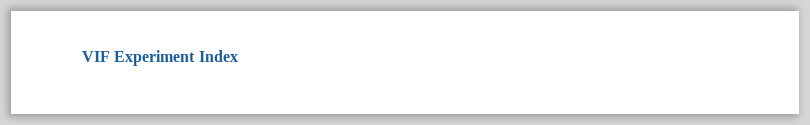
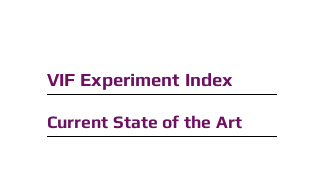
(238, 56) none -> [47,115,242,129] // Current State of the Art

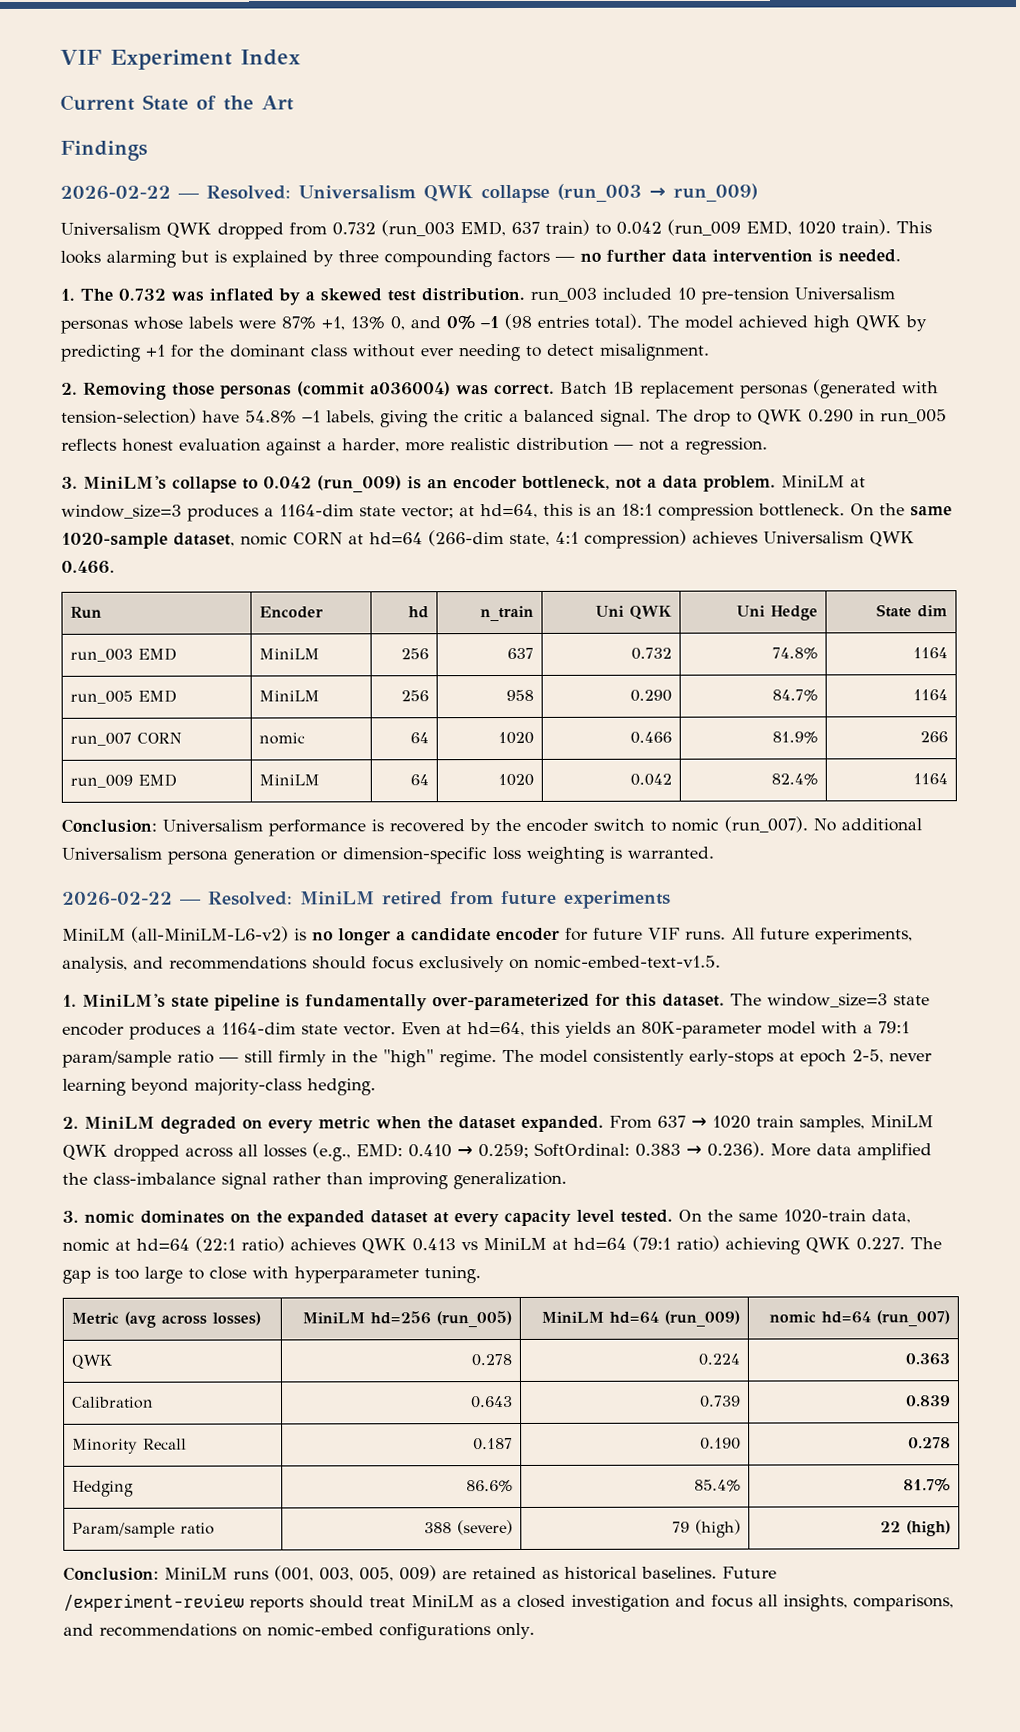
(242, 122) none -> [60,140,148,161] [60,183,758,204] [60,219,932,240] [60,249,901,268] [60,287,895,306] [60,313,927,334] [60,343,710,362] [61,379,939,400] [61,408,947,428] [61,437,768,456] [61,475,866,493] [61,503,952,522] [61,529,915,549] [61,560,115,574] [69,606,102,619] [258,606,324,619] [408,606,430,619] [480,605,535,622] [595,605,673,620] [736,605,819,621] [876,604,949,618] [69,647,177,662] [258,648,320,660] [401,648,430,660] [507,647,535,660] [631,647,673,660] [772,647,819,660] [913,647,949,659] [69,689,177,704] [258,690,320,702] [401,690,430,702] [506,689,535,702] [630,689,673,702] [772,689,819,702] [913,689,949,701] [69,732,182,746] [258,732,305,745] [410,732,430,744] [498,731,535,745] [630,731,673,744] [772,731,819,744] [920,731,949,743] [69,773,177,788] [258,774,320,786] [410,774,430,786] [498,773,535,787] [630,773,673,786] [771,773,819,786] [913,773,949,785] [61,816,922,837] [61,846,714,865] [62,890,671,909] [62,926,913,946] [62,955,721,973] [62,993,930,1012] [62,1021,910,1040] [62,1049,932,1068] [62,1078,376,1096] [62,1115,934,1134] [62,1141,932,1162] [62,1171,567,1190] [62,1209,911,1228] [62,1235,942,1255] [62,1266,481,1284] [70,1311,261,1328] [302,1310,513,1328] [541,1310,741,1327] [769,1310,951,1327] [70,1354,112,1369] [471,1353,513,1367] [698,1353,741,1366] [905,1353,951,1366] [71,1396,154,1409] [471,1395,514,1409] [700,1395,742,1408] [906,1395,952,1407] [71,1438,187,1454] [473,1437,514,1451] [700,1437,742,1450] [908,1437,952,1449] [71,1480,134,1497] [466,1479,514,1493] [694,1479,742,1492] [903,1478,952,1492] [71,1522,215,1538] [424,1519,514,1536] [672,1519,742,1538] [880,1520,952,1537] [63,1565,777,1582] [63,1593,954,1613] [63,1622,535,1641] // Findings // 2026-02-22 — Resolved: Universalism QWK collapse (run_003 → run_009) // Universalism QWK dropped from 0.732 (run_003 EMD, 637 train) to 0.042 (run_009 EMD, 1020 train). This looks alarming but is explained by three compounding factors — no further data intervention is needed. // 1. The 0.732 was inflated by a skewed test distribution. run_003 included 10 pre-tension Universalism personas whose labels were 87% +1, 13% 0, and 0% −1 (98 entries total). The model achieved high QWK by predicting +1 for the dominant class without ever needing to detect misalignment. // 2. Removing those personas (commit a036004) was correct. Batch 1B replacement personas (generated with tension-selection) have 54.8% −1 labels, giving the critic a balanced signal. The drop to QWK 0.290 in run_005 reflects honest evaluation against a harder, more realistic distribution — not a regression. // 3. MiniLM's collapse to 0.042 (run_009) is an encoder bottleneck, not a data problem. MiniLM at window_size=3 produces a 1164-dim state vector; at hd=64, this is an 18:1 compression bottleneck. On the same 1020-sample dataset, nomic CORN at hd=64 (266-dim state, 4:1 compression) achieves Universalism QWK 0.466. // Run | Encoder | hd | n_train | Uni QWK | Uni Hedge | State dim // run_003 EMD | MiniLM | 256 | 637 | 0.732 | 74.8% | 1164 // run_005 EMD | MiniLM | 256 | 958 | 0.290 | 84.7% | 1164 // run_007 CORN | nomic | 64 | 1020 | 0.466 | 81.9% | 266 // run_009 EMD | MiniLM | 64 | 1020 | 0.042 | 82.4% | 1164 // Conclusion: Universalism performance is recovered by the encoder switch to nomic (run_007). No additional Universalism persona generation or dimension-specific loss weighting is warranted. // 2026-02-22 — Resolved: MiniLM retired from future experiments // MiniLM (all-MiniLM-L6-v2) is no longer a candidate encoder for future VIF runs. All future experiments, analysis, and recommendations should focus exclusively on nomic-embed-text-v1.5. // 1. MiniLM's state pipeline is fundamentally over-parameterized for this dataset. The window_size=3 state encoder produces a 1164-dim state vector. Even at hd=64, this yields an 80K-parameter model with a 79:1 param/sample ratio — still firmly in the "high" regime. The model consistently early-stops at epoch 2-5, never learning beyond majority-class hedging. // 2. MiniLM degraded on every metric when the dataset expanded. From 637 → 1020 train samples, MiniLM QWK dropped across all losses (e.g., EMD: 0.410 → 0.259; SoftOrdinal: 0.383 → 0.236). More data amplified the class-imbalance signal rather than improving generalization. // 3. nomic dominates on the expanded dataset at every capacity level tested. On the same 1020-train data, nomic at hd=64 (22:1 ratio) achieves QWK 0.413 vs MiniLM at hd=64 (79:1 ratio) achieving QWK 0.227. The gap is too large to close with hyperparameter tuning. // Metric (avg across losses) | MiniLM hd=256 (run_005) | MiniLM hd=64 (run_009) | nomic hd=64 (run_007) // QWK | 0.278 | 0.224 | 0.363 // Calibration | 0.643 | 0.739 | 0.839 // Minority Recall | 0.187 | 0.190 | 0.278 // Hedging | 86.6% | 85.4% | 81.7% // Param/sample ratio | 388 (severe) | 79 (high) | 22 (high) // Conclusion: MiniLM runs (001, 003, 005, 009) are retained as historical baselines. Future /experiment-review reports should treat MiniLM as a closed investigation and focus all insights, comparisons, and recommendations on nomic-embed configurations only.

